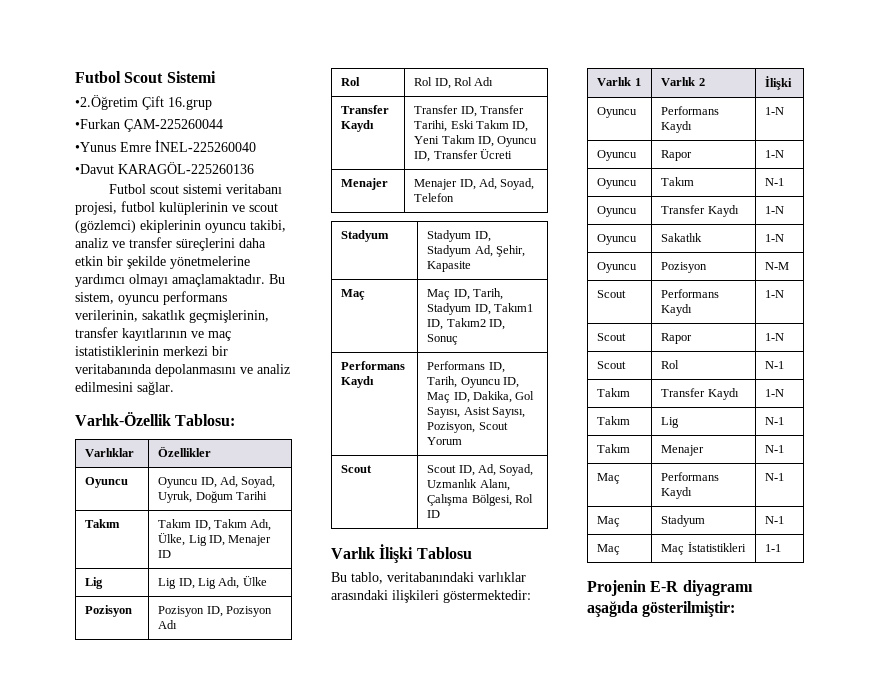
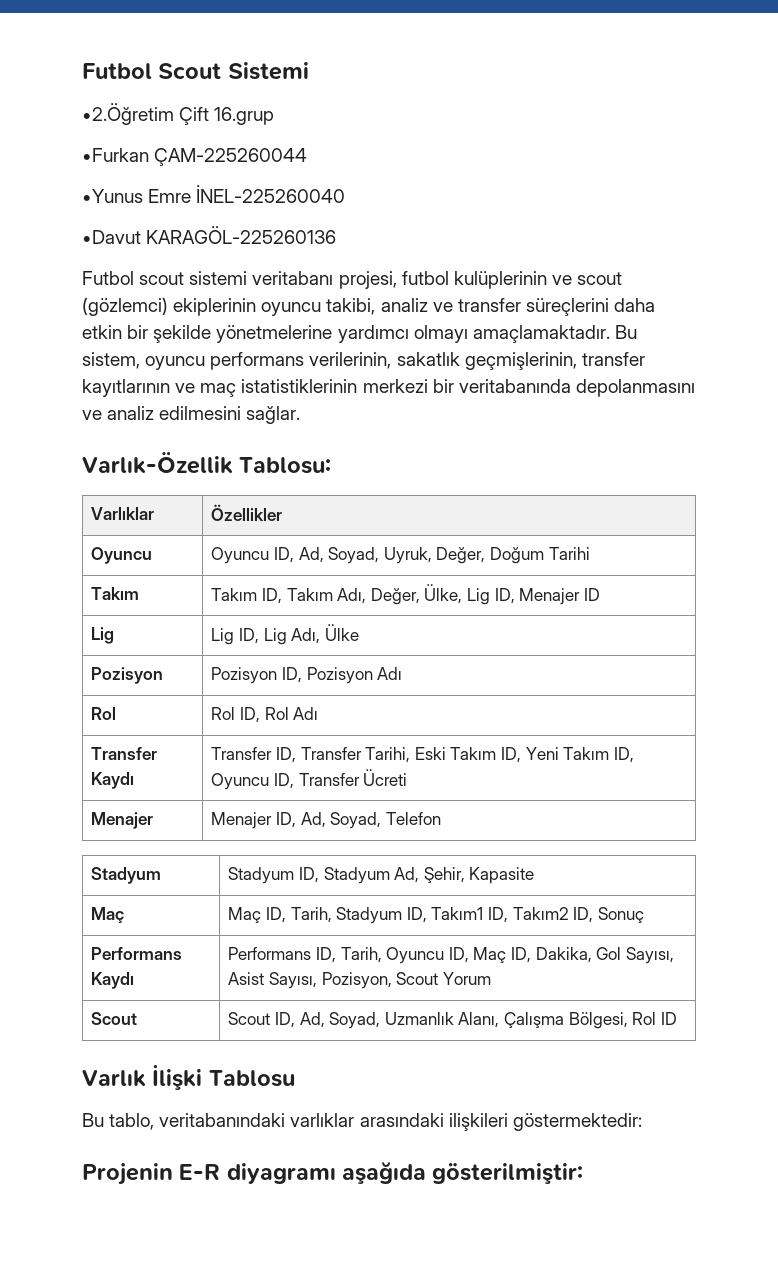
(193, 497) none -> [436,547,486,564] Değer,
(272, 525) none -> [370,588,420,605] Değer,
[597,77,641,86] [661,77,705,86] [765,76,793,90] [597,107,638,118] [661,106,720,115] [661,121,693,133] [765,107,785,115] [597,150,638,161] [661,150,693,161] [765,150,785,158] [597,178,638,189] [661,177,695,186] [765,178,785,186] [597,206,638,217] [661,205,739,217] [765,206,785,214] [597,234,638,245] [661,233,703,242] [765,234,785,242] [597,262,638,273] [661,262,708,273] [765,262,790,270] [597,290,627,298] [661,289,720,298] [661,304,693,316] [765,290,785,298] [597,333,627,341] [661,333,693,344] [765,333,785,341] [597,361,627,369] [661,360,680,369] [765,361,785,369] [597,388,631,397] [661,388,739,400] [765,389,785,397] [597,416,631,425] [661,417,680,428] [765,417,785,425] [597,444,631,453] [661,445,705,456] [765,445,785,453] [597,473,621,484] [661,472,720,481] [661,487,693,499] [765,473,785,481] [597,516,621,527] [661,515,706,527] [765,516,785,524] [597,544,621,555] [661,542,746,555] [765,544,782,552] // Varlık 1 | Varlık 2 | İlişki // Oyuncu | Performans Kaydı | 1-N // Oyuncu | Rapor | 1-N // Oyuncu | Takım | N-1 // Oyuncu | Transfer Kaydı | 1-N // Oyuncu | Sakatlık | 1-N // Oyuncu | Pozisyon | N-M // Scout | Performans Kaydı | 1-N // Scout | Rapor | 1-N // Scout | Rol | N-1 // Takım | Transfer Kaydı | 1-N // Takım | Lig | N-1 // Takım | Menajer | N-1 // Maç | Performans Kaydı | N-1 // Maç | Stadyum | N-1 // Maç | Maç İstatistikleri | 1-1 -> (642, 1122) none

